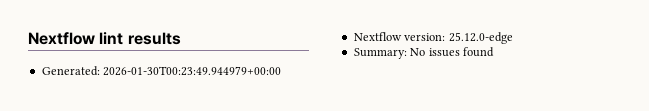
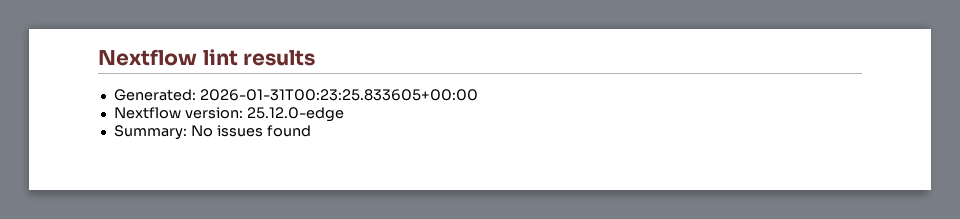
[103,66,282,76] 2026-01-30T00:23:49.944979+00:00 -> [199,89,478,101] 2026-01-31T00:23:25.833605+00:00

